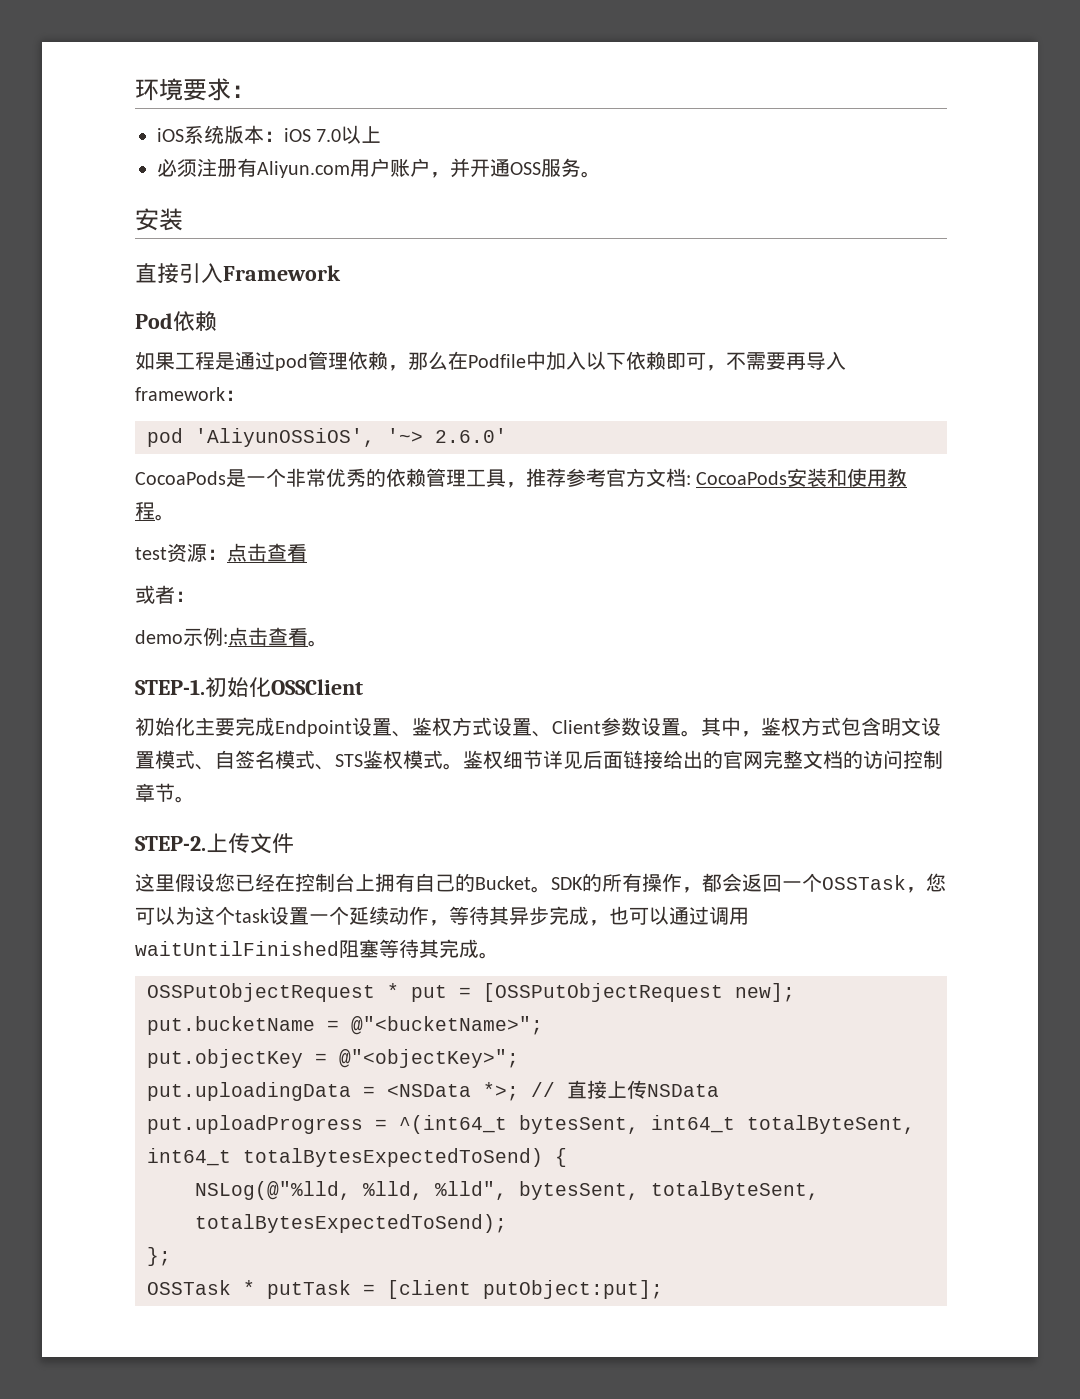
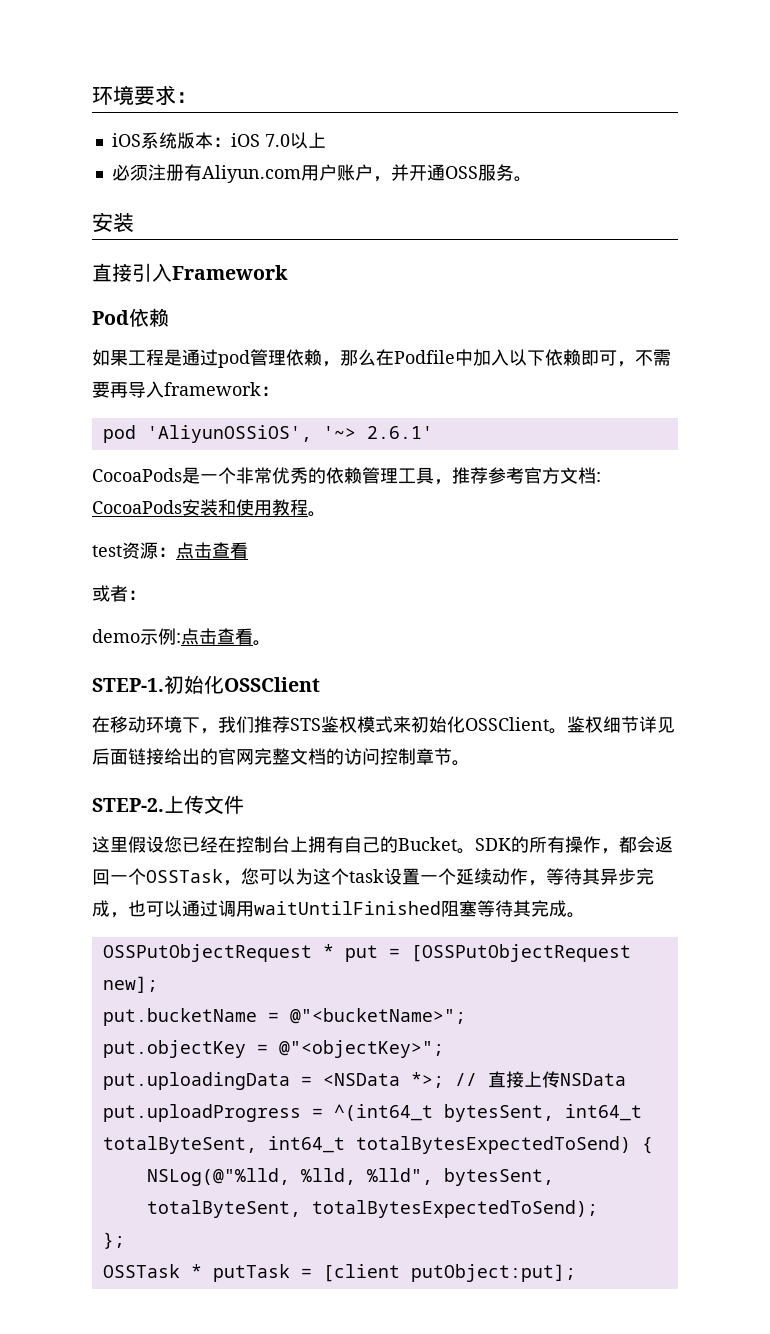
[435,428,507,443] 2.6.0' -> [366,426,433,439] 2.6.1'
[135,717,941,737] [135,750,443,770] 初始化主要完成Endpoint设置、鉴权方式设置、Client参数设置。其中，鉴权方式包含明文设置模式、自签名模式、STS鉴权模式 -> [92,716,549,734] 在移动环境下，我们推荐STS鉴权模式来初始化OSSClient

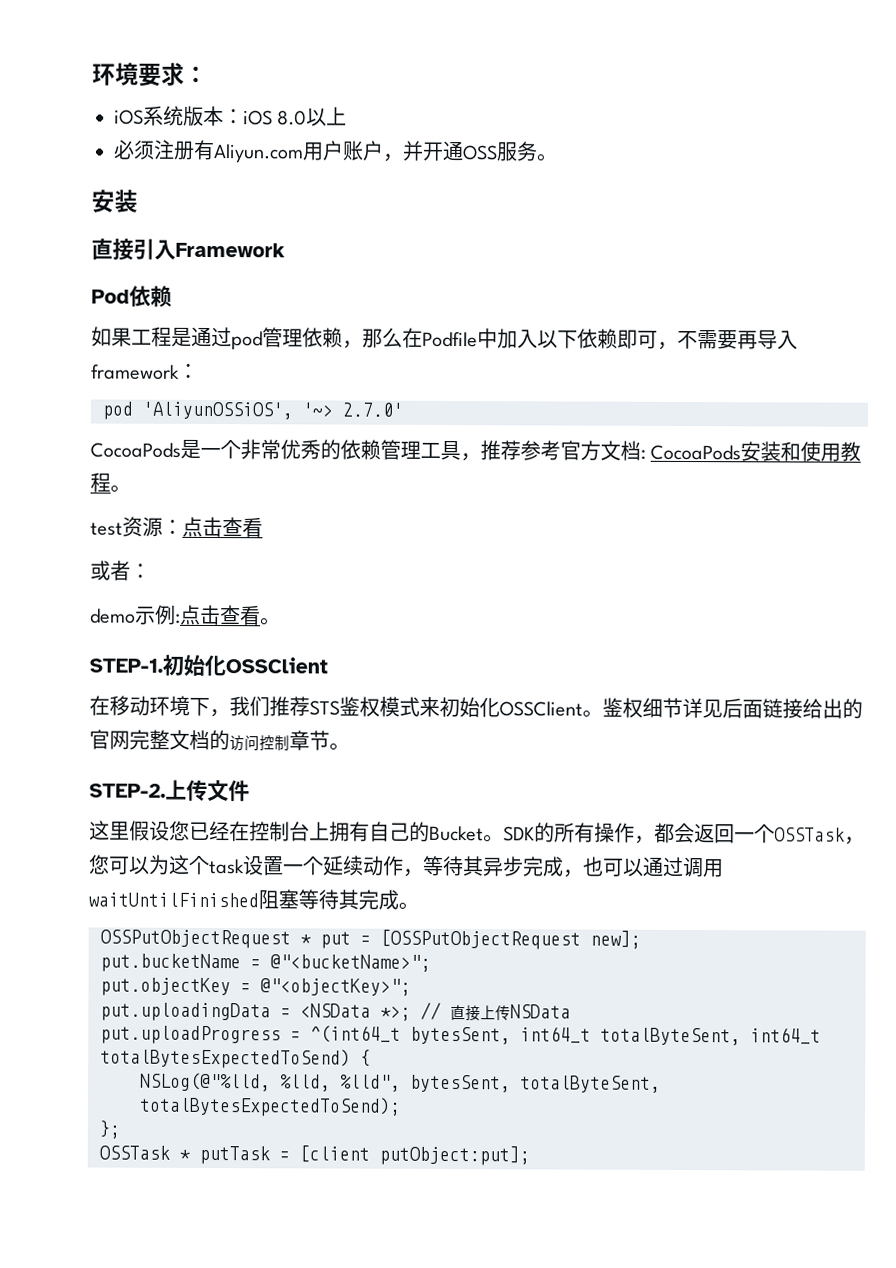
[264,134,290,147] 7.0 -> [277,110,308,126] 8.0
[366,426,433,439] 2.6.1' -> [342,402,403,417] 2.7.0'

